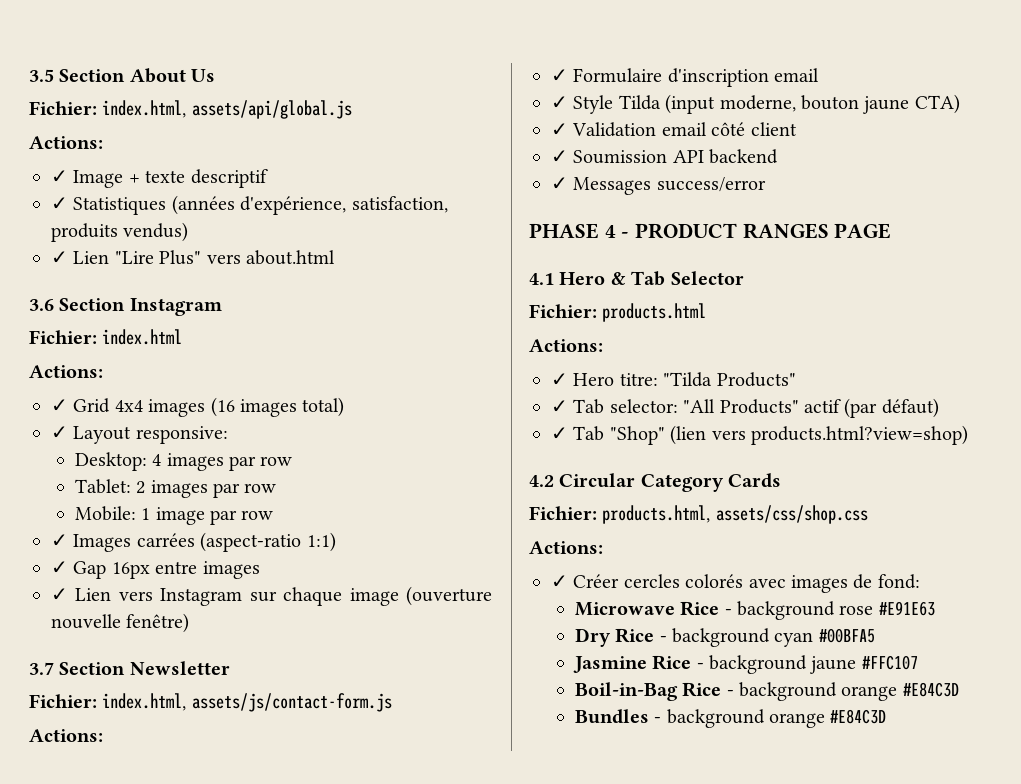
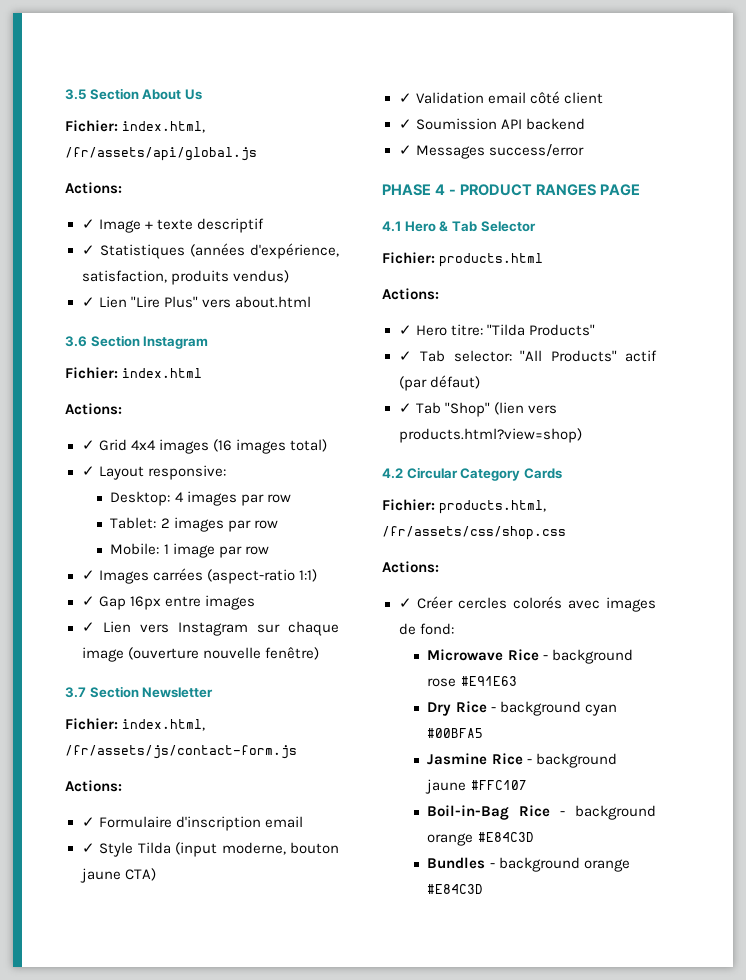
[191,100,352,119] assets/api/global.js -> [65,147,257,161] /fr/assets/api/global.js
[191,693,392,712] assets/js/contact-form.js -> [65,745,297,759] /fr/assets/js/contact-form.js
[715,505,868,524] assets/css/shop.css -> [382,526,566,540] /fr/assets/css/shop.css

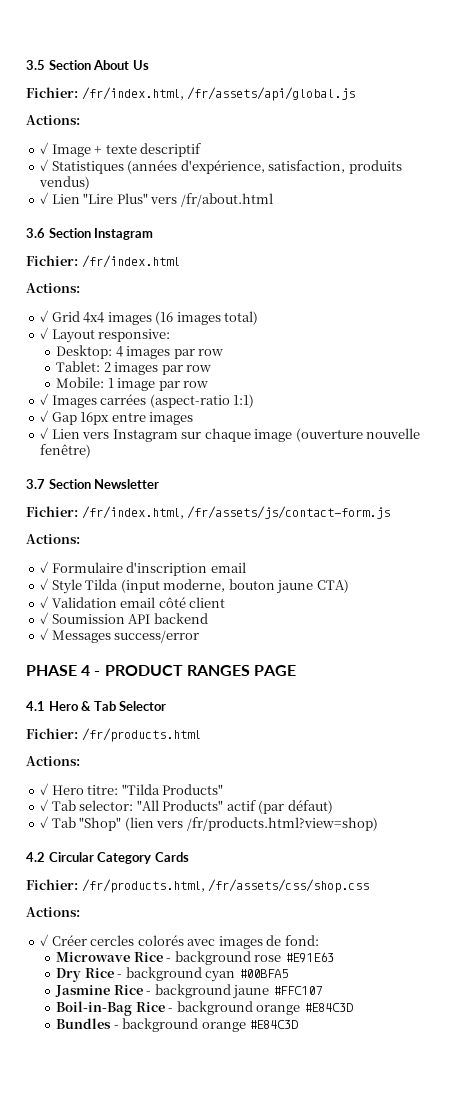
[122,121,206,133] index.html, -> [81,87,184,100] /fr/index.html,
[234,296,311,308] about.html -> [180,193,273,207] /fr/about.html
[122,368,203,378] index.html -> [81,255,180,268] /fr/index.html
[122,719,206,731] index.html, -> [81,506,184,519] /fr/index.html,
[439,253,544,267] products.html -> [81,728,201,742] /fr/products.html
[398,428,582,443] products.html?view=shop) -> [186,817,378,831] /fr/products.html?view=shop)
[439,500,547,514] products.html, -> [81,879,205,893] /fr/products.html,

